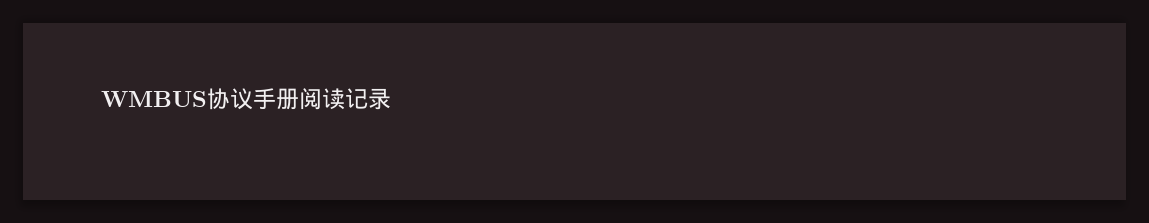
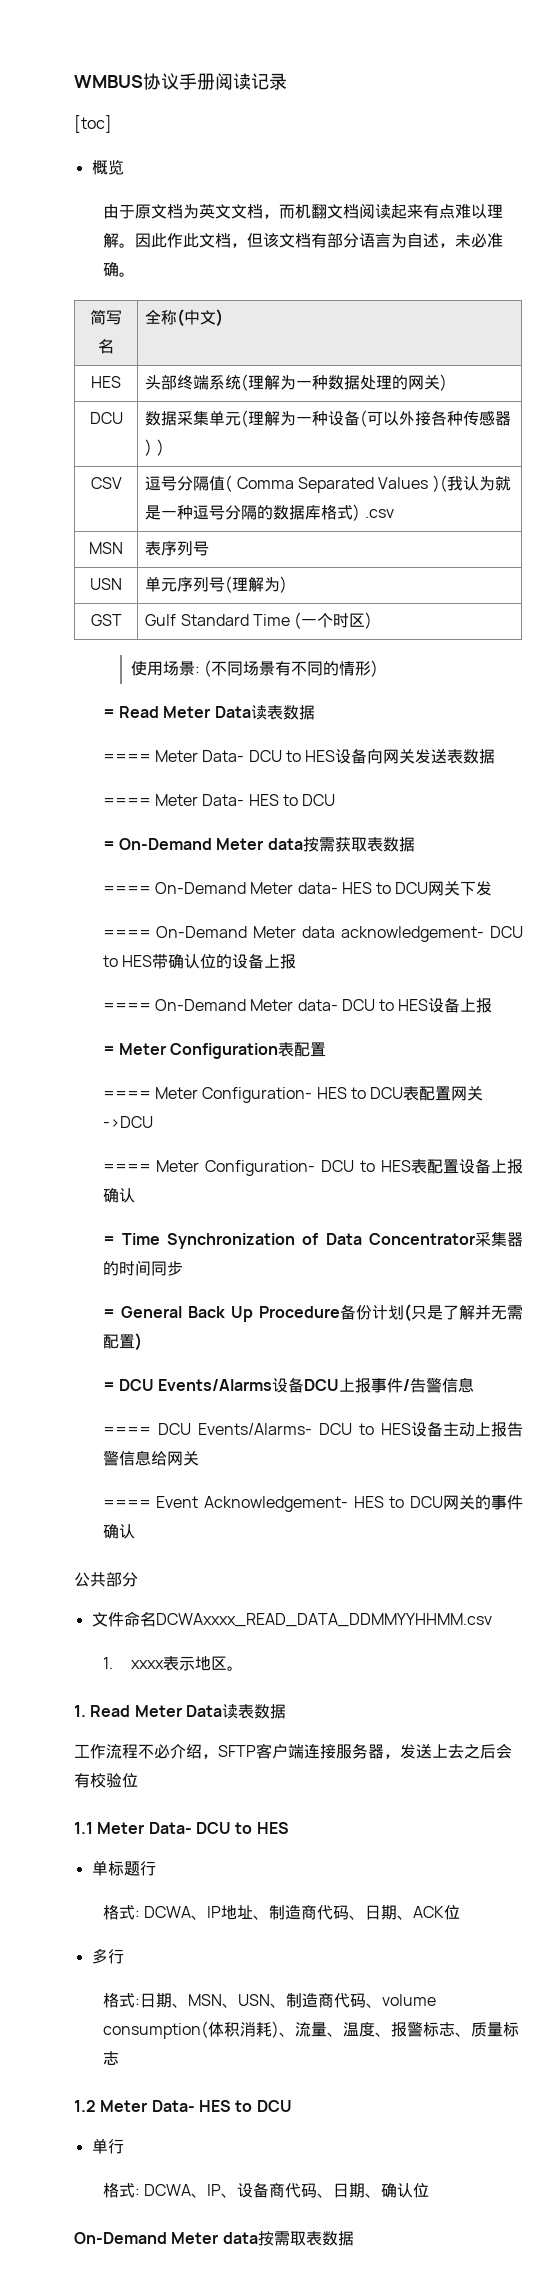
(391, 99) none -> [74,115,112,133] [91,159,124,175] [102,203,503,219] [102,233,503,248] [102,262,135,277] [90,309,122,325] [98,339,114,354] [145,309,224,327] [91,376,121,388] [145,374,448,391] [89,412,123,424] [145,410,512,427] [145,439,164,456] [90,477,122,489] [145,475,511,493] [145,504,394,521] [89,542,123,554] [145,541,210,556] [90,578,122,590] [145,576,288,593] [90,614,122,626] [145,612,373,629] [131,660,379,677] [102,705,315,720] [102,748,496,764] [102,794,336,806] [102,837,415,852] [102,881,493,896] [102,926,523,942] [102,953,296,969] [102,997,493,1013] [102,1042,327,1059] [102,1086,484,1103] [102,1116,153,1128] [102,1158,523,1176] [102,1188,135,1203] [102,1232,523,1249] [102,1260,183,1276] [102,1304,523,1322] [102,1333,142,1351] [102,1377,475,1393] [102,1421,523,1437] [102,1450,199,1466] [102,1495,523,1512] [102,1524,135,1539] [74,1572,138,1587] [91,1611,492,1627] [102,1656,244,1671] [74,1704,286,1719] [74,1743,512,1759] [74,1773,138,1788] [74,1822,289,1834] [91,1860,156,1876] [102,1905,460,1920] [91,1948,124,1964] [102,1993,436,2008] [102,2021,519,2039] [102,2051,119,2066] [74,2100,292,2112] [91,2138,124,2154] [102,2182,429,2198] [74,2231,354,2246] // [toc] // 概览 // 由于原文档为英文文档，而机翻文档阅读起来有点难以理解。因此作此文档，但该文档有部分语言为自述，未必准确。 // 简写名 | 全称(中文) // HES | 头部终端系统(理解为一种数据处理的网关) // DCU | 数据采集单元(理解为一种设备(可以外接各种传感器) ) // CSV | 逗号分隔值( Comma Separated Values )(我认为就是一种逗号分隔的数据库格式) .csv // MSN | 表序列号 // USN | 单元序列号(理解为) // GST | Gulf Standard Time (一个时区) // 使用场景: (不同场景有不同的情形) // = Read Meter Data读表数据 // ==== Meter Data- DCU to HES设备向网关发送表数据 // ==== Meter Data- HES to DCU // = On-Demand Meter data按需获取表数据 // ==== On-Demand Meter data- HES to DCU网关下发 // ==== On-Demand Meter data acknowledgement- DCU to HES带确认位的设备上报 // ==== On-Demand Meter data- DCU to HES设备上报 // = Meter Configuration表配置 // ==== Meter Configuration- HES to DCU表配置网关->DCU // ==== Meter Configuration- DCU to HES表配置设备上报确认 // = Time Synchronization of Data Concentrator采集器的时间同步 // = General Back Up Procedure备份计划(只是了解并无需配置) // = DCU Events/Alarms设备DCU上报事件/告警信息 // ==== DCU Events/Alarms- DCU to HES设备主动上报告警信息给网关 // ==== Event Acknowledgement- HES to DCU网关的事件确认 // 公共部分 // 文件命名DCWAxxxx_READ_DATA_DDMMYYHHMM.csv // 1. xxxx表示地区。 // 1. Read Meter Data读表数据 // 工作流程不必介绍，SFTP客户端连接服务器，发送上去之后会有校验位 // 1.1 Meter Data- DCU to HES // 单标题行 // 格式: DCWA、IP地址、制造商代码、日期、ACK位 // 多行 // 格式:日期、MSN、USN、制造商代码、volume consumption(体积消耗)、流量、温度、报警标志、质量标志 // 1.2 Meter Data- HES to DCU // 单行 // 格式: DCWA、IP、设备商代码、日期、确认位 // On-Demand Meter data按需取表数据

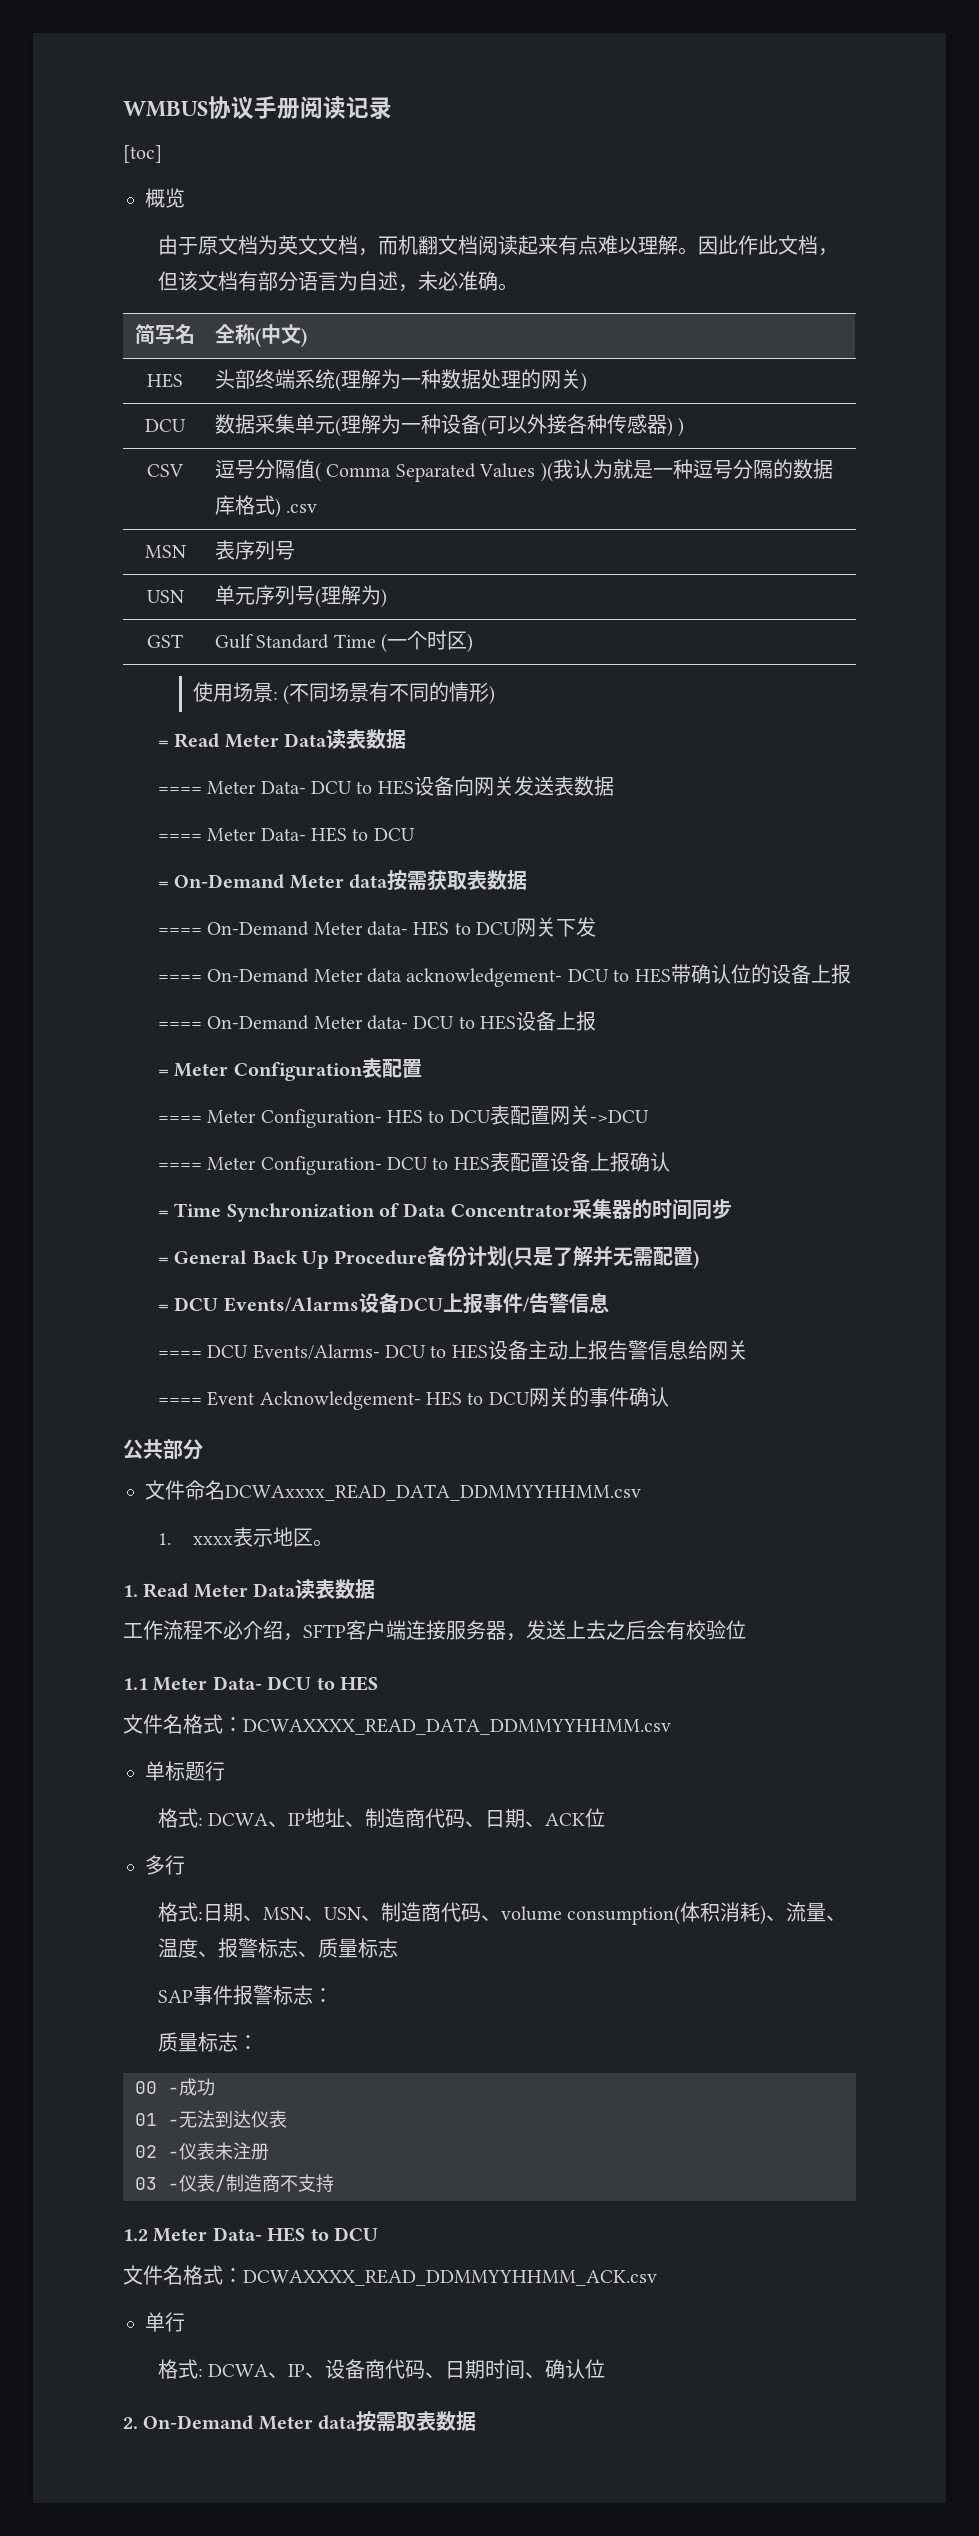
(289, 1828) none -> [123,1714,671,1735] // 文件名格式：DCWAXXXX_READ_DATA_DDMMYYHHMM.csv
(119, 2058) none -> [157,1985,333,2005] [157,2032,258,2052] [135,2078,215,2096] [135,2110,287,2128] [135,2142,269,2160] [135,2174,334,2193] // SAP事件报警标志： // 质量标志： // 00 -成功 // 01 -无法到达仪表 // 02 -仪表未注册 // 03 -仪表/制造商不支持
(292, 2106) none -> [123,2265,657,2286] // 文件名格式：DCWAXXXX_READ_DDMMYYHHMM_ACK.csv
(365, 2190) none -> [485,2359,526,2379] 时间
(429, 2190) none -> [123,2417,138,2429] 2.

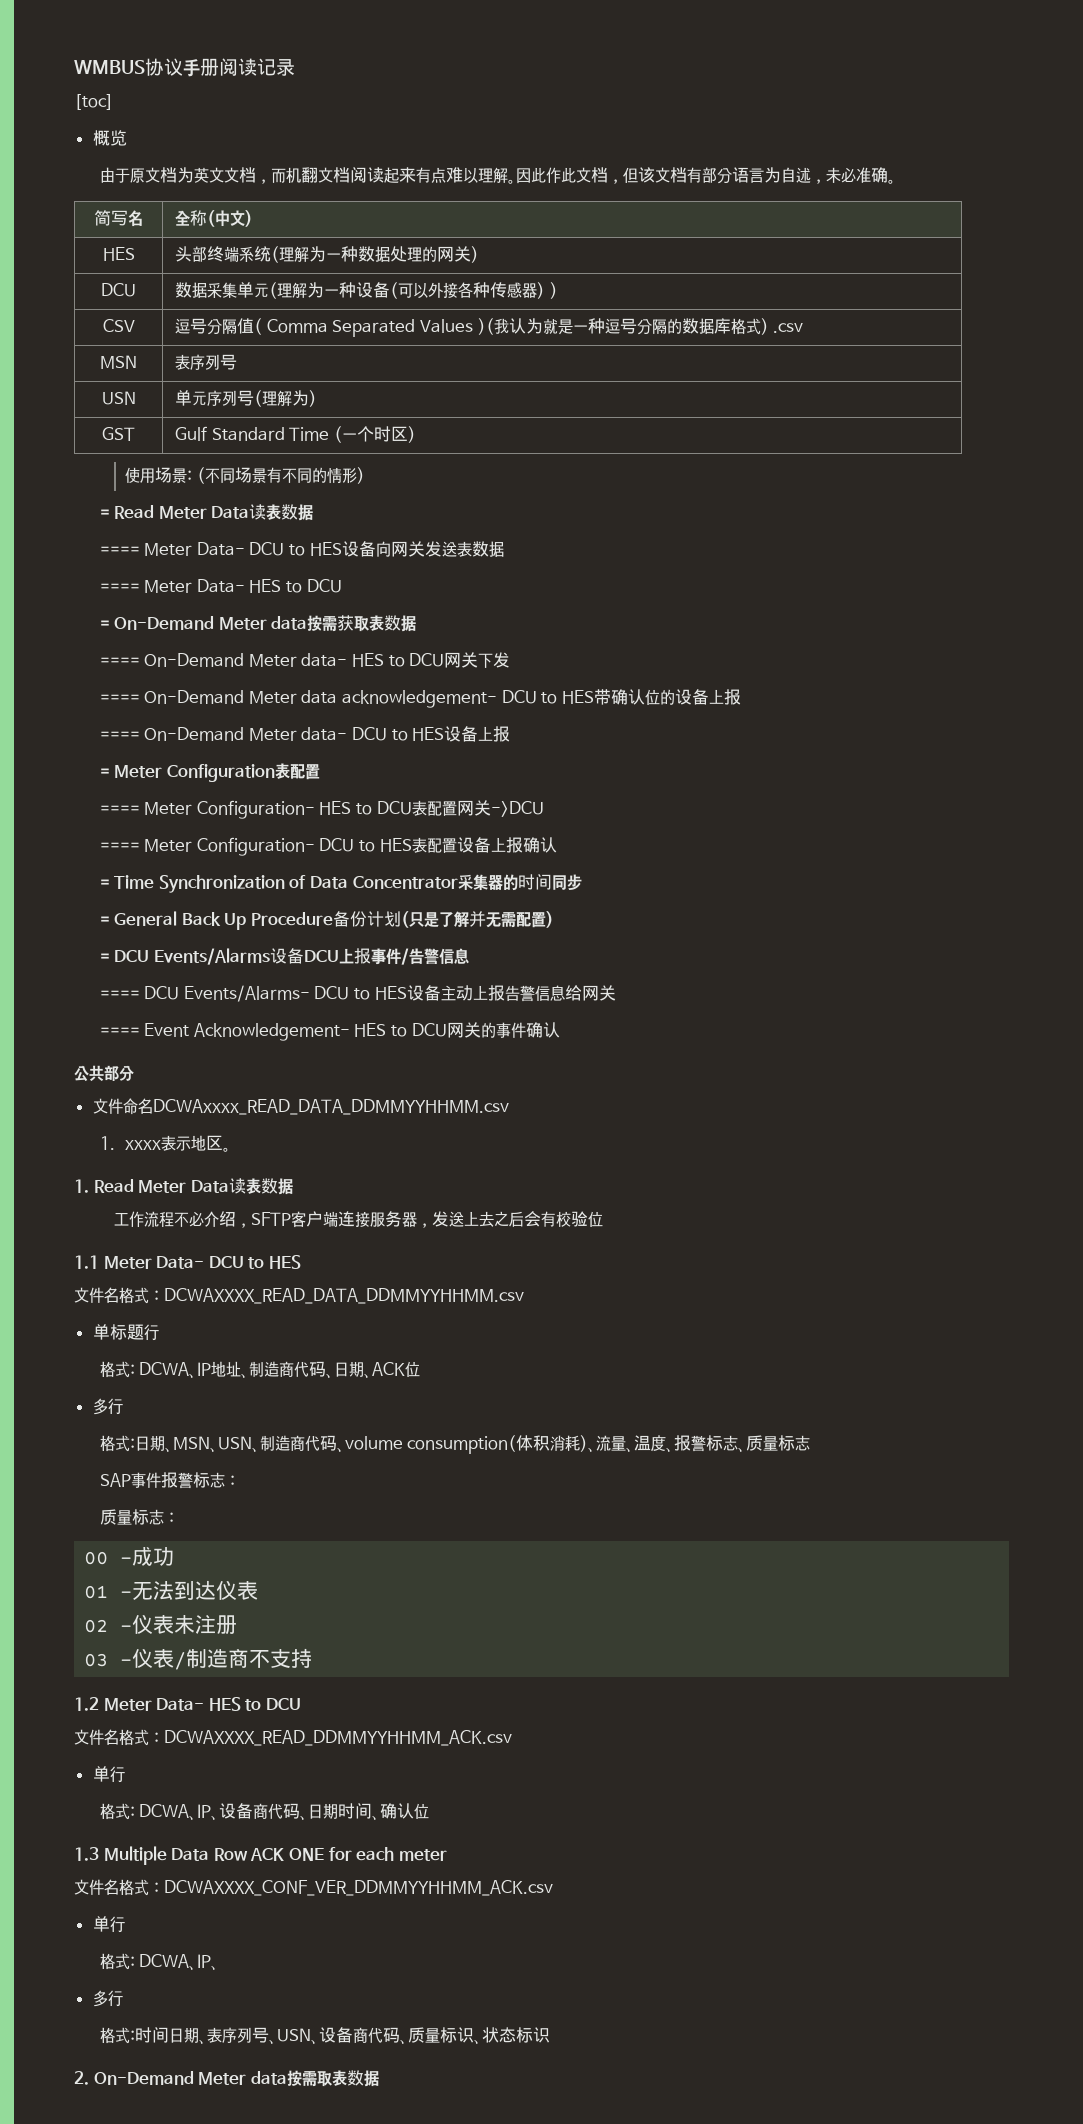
(606, 2369) none -> [74,1846,447,1865] [74,1879,553,1896] [92,1916,125,1933] [99,1953,220,1971] [92,1990,123,2007] [99,2027,550,2045] // 1.3 Multiple Data Row ACK ONE for each meter // 文件名格式：DCWAXXXX_CONF_VER_DDMMYYHHMM_ACK.csv // 单行 // 格式: DCWA、IP、 // 多行 // 格式:时间日期、表序列号、USN、设备商代码、质量标识、状态标识

